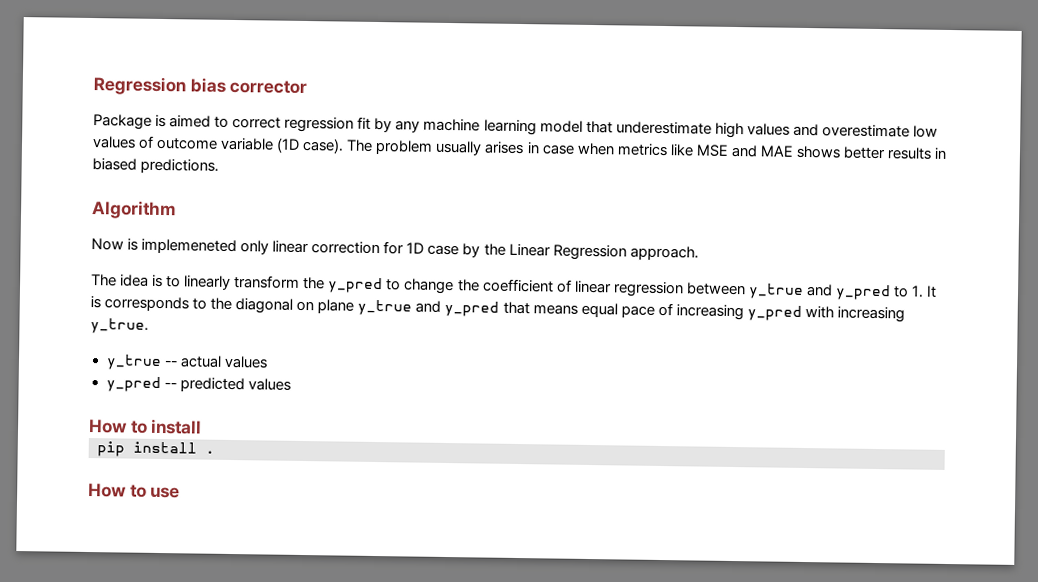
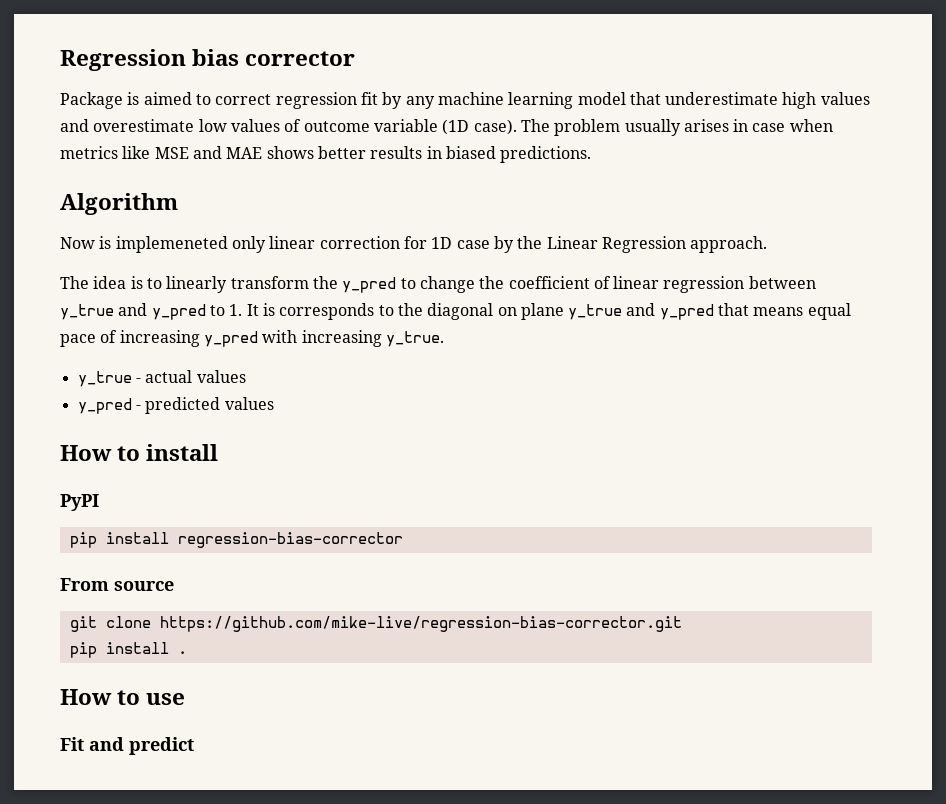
[163,360,178,367] -- -> [135,378,141,383] -
[163,382,177,389] -- -> [135,405,141,410] -
(203, 426) none -> [60,494,99,511] [69,532,403,548] [60,578,174,591] [69,616,682,632] // PyPI // pip install regression-bias-corrector // From source // git clone https://github.com/mike-live/regression-bias-corrector.git
(181, 492) none -> [60,737,194,755] // Fit and predict

